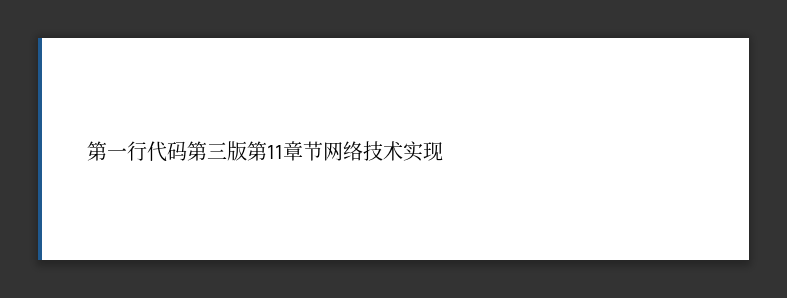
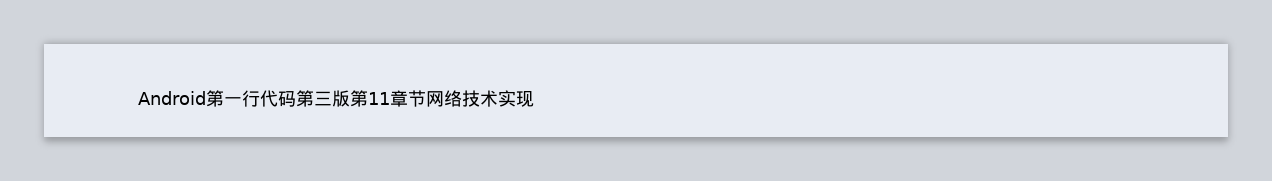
(87, 151) none -> [138,91,206,105] Android

